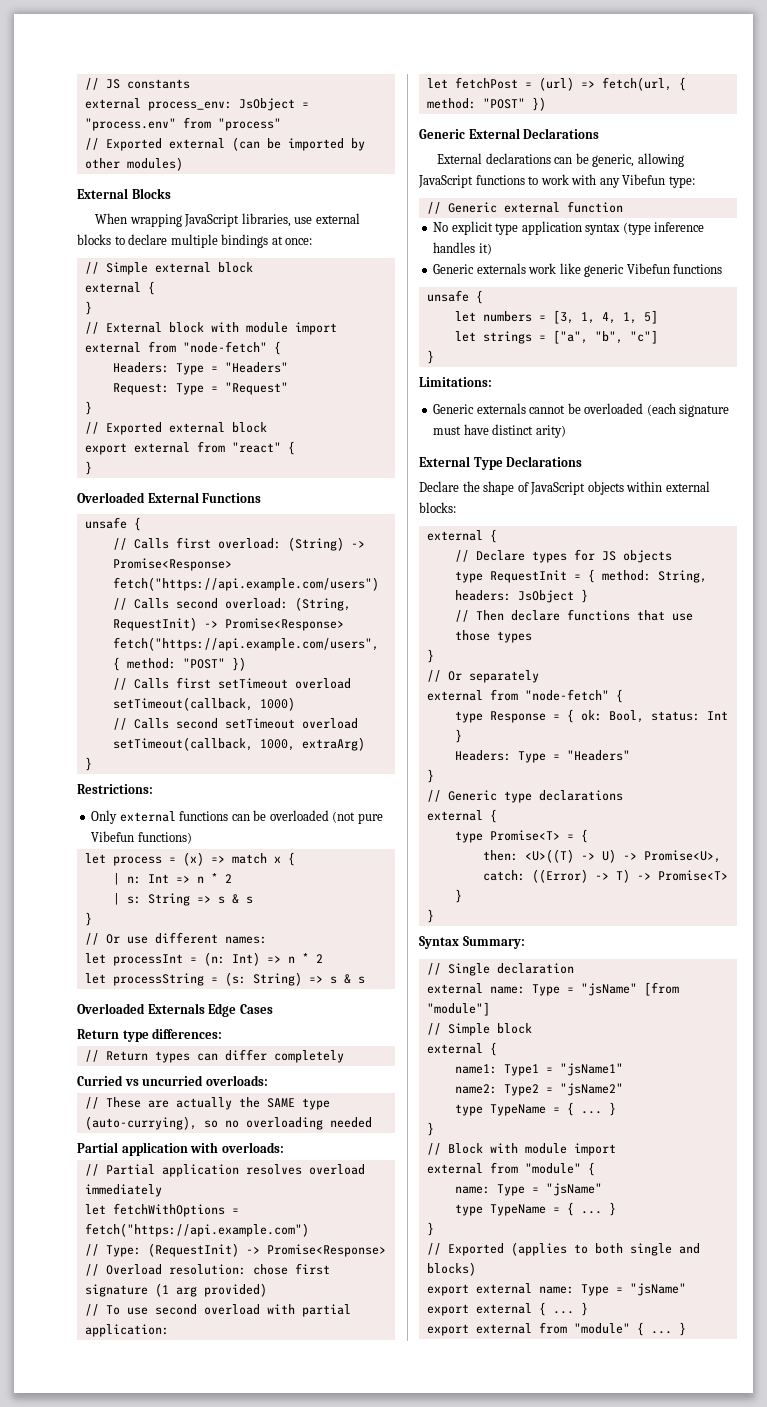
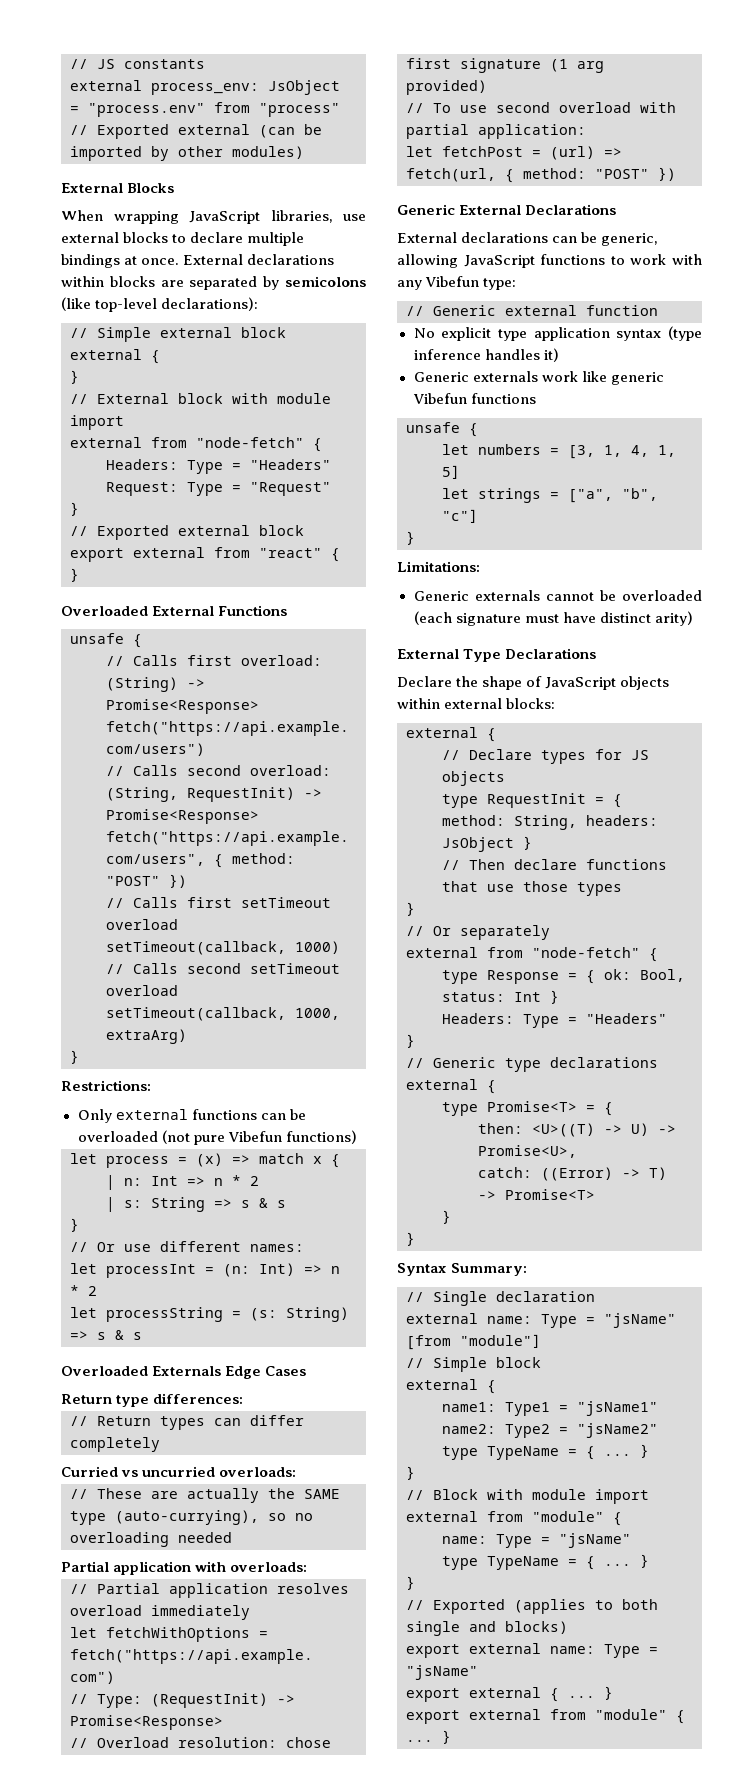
[285,238,313,245] once: -> [141,254,335,265] [61,276,366,290] [61,297,259,312] once. External declarations within blocks are separated by semicolons (like top-level declarations):

